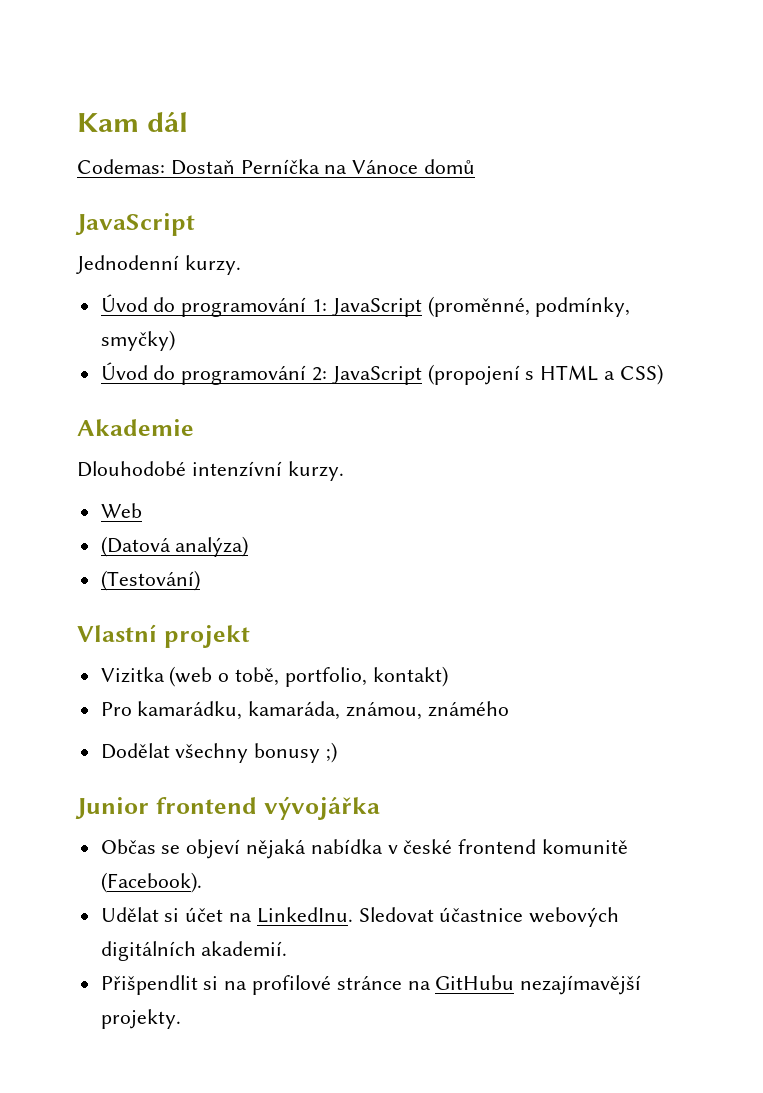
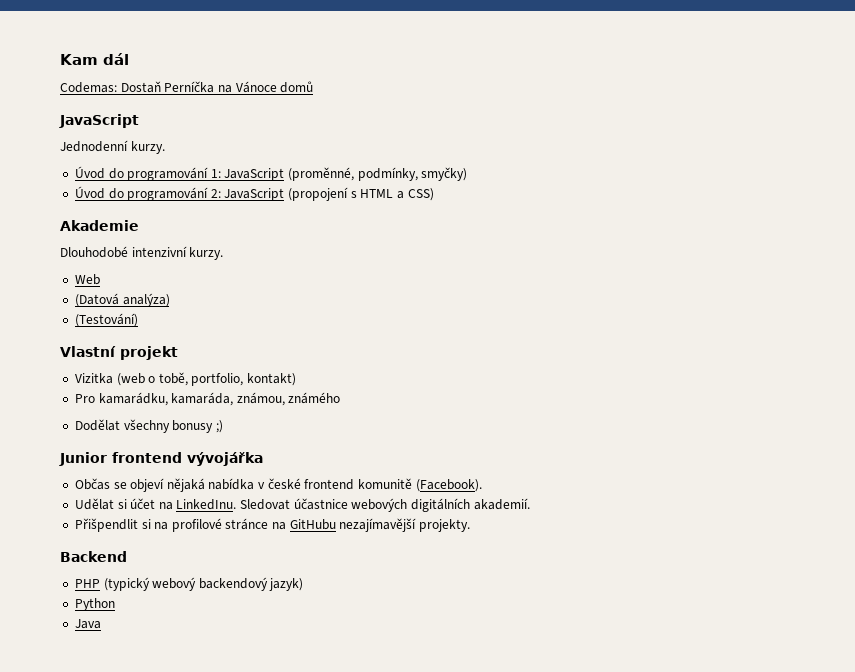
[191,461,282,477] intenzívní -> [131,246,187,257] intenzivní
(181, 1019) none -> [60,551,127,562] [74,577,304,591] [74,598,115,611] [74,619,101,629] // Backend // PHP (typický webový backendový jazyk) // Python // Java

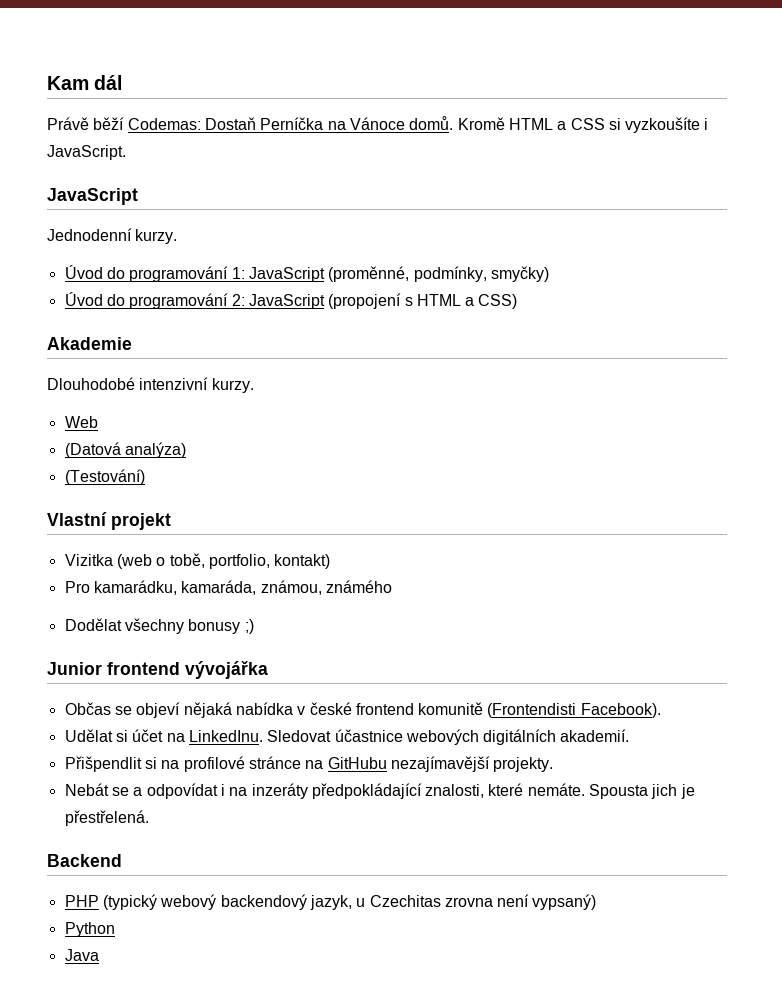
(129, 59) none -> [47,117,125,130] Právě běží
[280,81,314,93] domů -> [409,116,709,133] [47,145,126,160] domů. Kromě HTML a CSS si vyzkoušíte i JavaScript.
[415,479,482,492] (Facebook). -> [487,703,661,718] (Frontendisti Facebook).
(471, 525) none -> [64,783,695,799] [64,810,149,826] // Nebát se a odpovídat i na inzeráty předpokládající znalosti, které nemáte. Spousta jich je přestřelená.
[269,578,304,591] jazyk) -> [309,894,597,910] jazyk, u Czechitas zrovna není vypsaný)

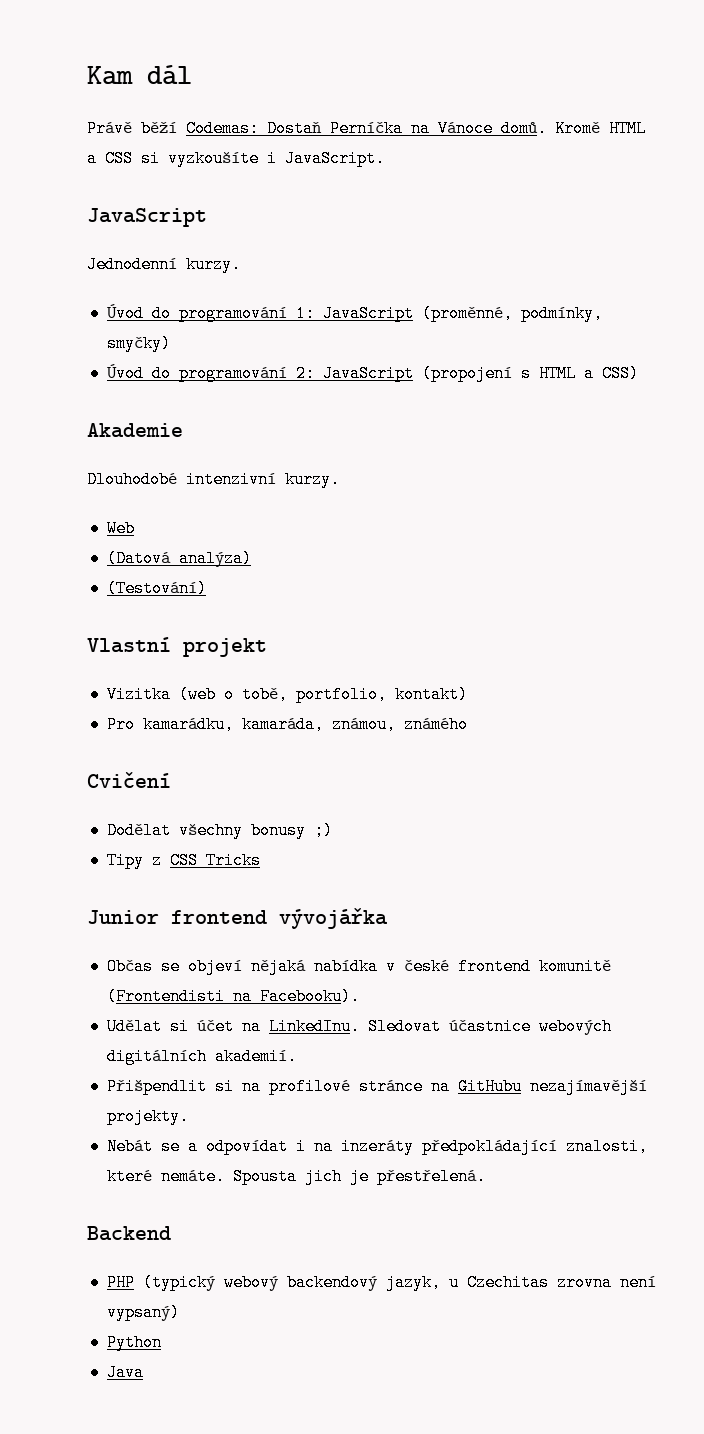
(392, 586) none -> [87,772,171,788] // Cvičení
(254, 626) none -> [106,852,261,869] // Tipy z CSS Tricks
[580,703,661,718] Facebook). -> [232,988,360,1005] na Facebooku).

